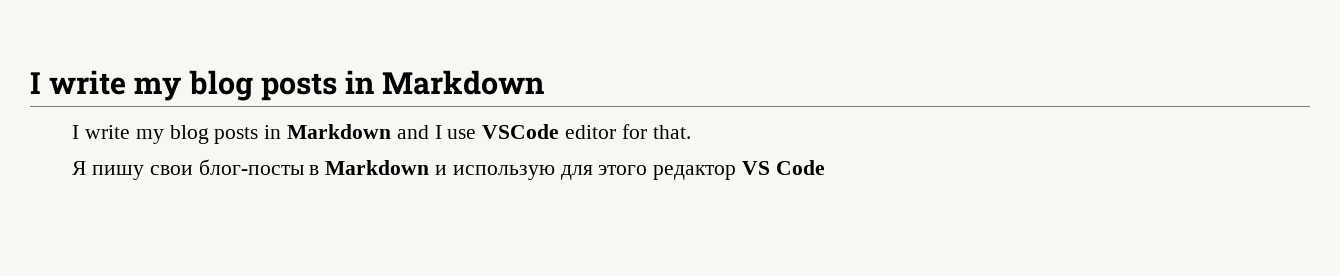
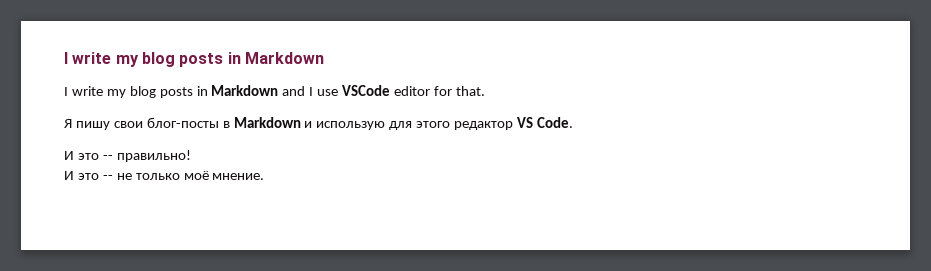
[775,160,825,175] Code -> [536,117,573,128] [64,150,191,162] [64,171,265,180] Code. // И это -- правильно! // И это -- не только моё мнение.

